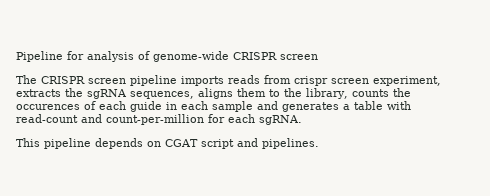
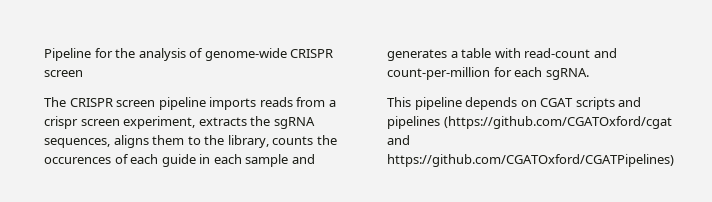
(84, 55) none -> [115,48,136,58] the
(291, 79) none -> [328,100,336,107] a
[201,138,319,149] script and pipelines. -> [575,97,642,110] [387,116,672,129] [387,135,410,145] [387,154,674,167] scripts and pipelines (https://github.com/CGATOxford/cgat and https://github.com/CGATOxford/CGATPipelines)

